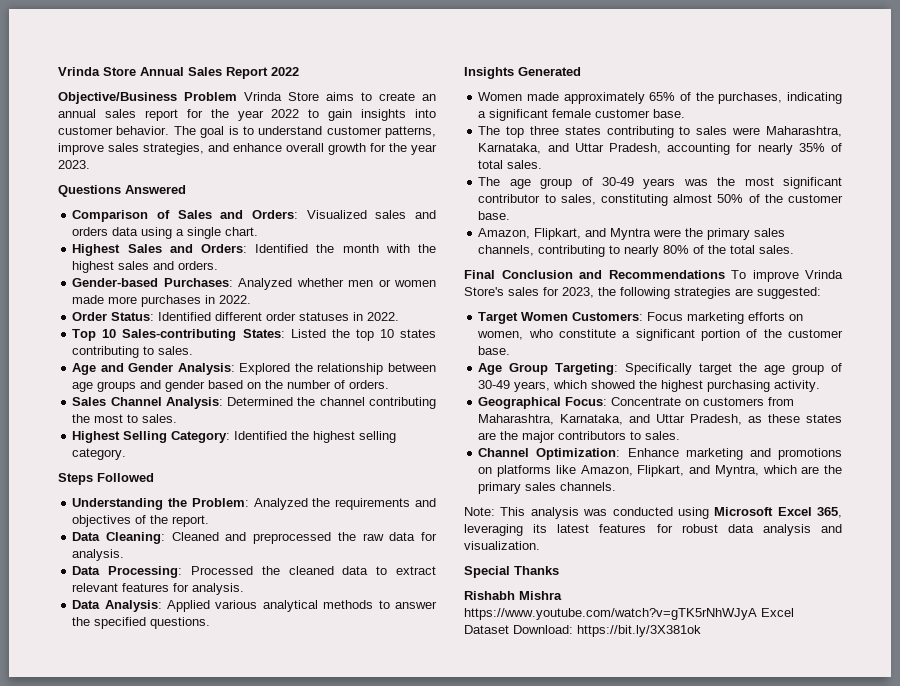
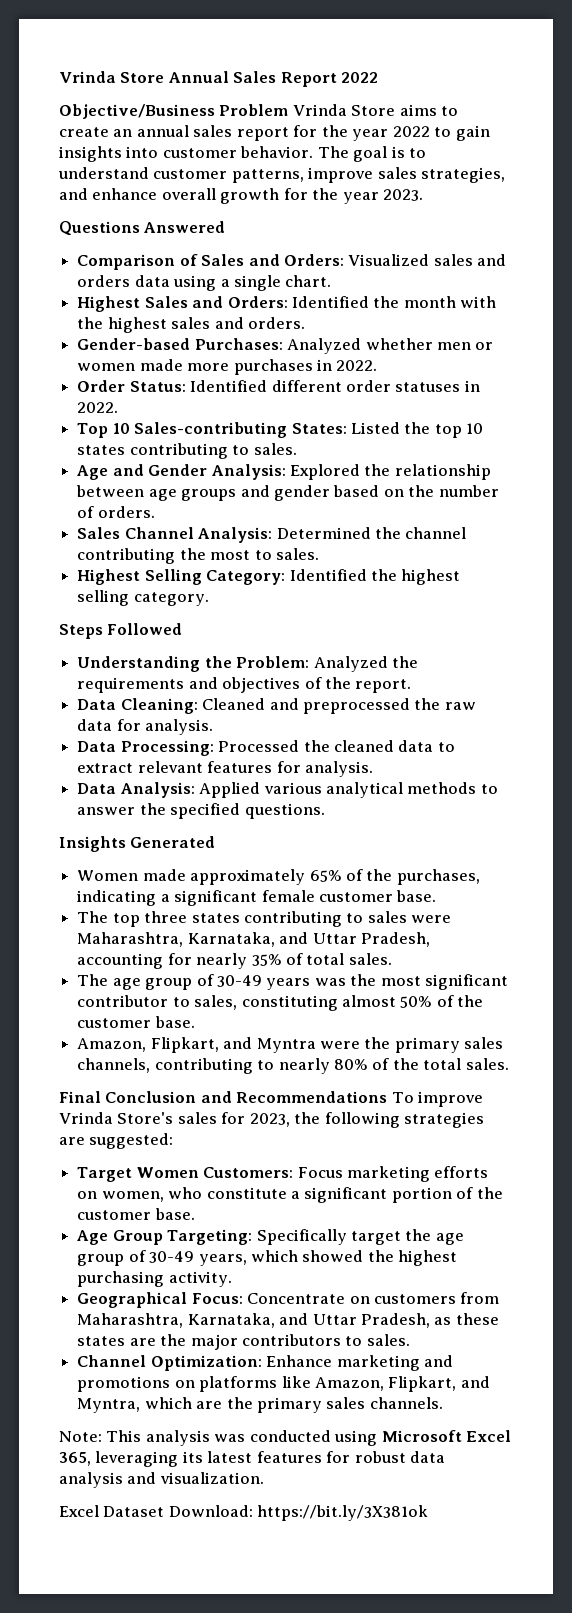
[464,566,559,578] [464,591,562,600] [464,608,757,620] Special Thanks // Rishabh Mishra https://www.youtube.com/watch?v=gTK5rNhWJyA -> (264, 1478) none

